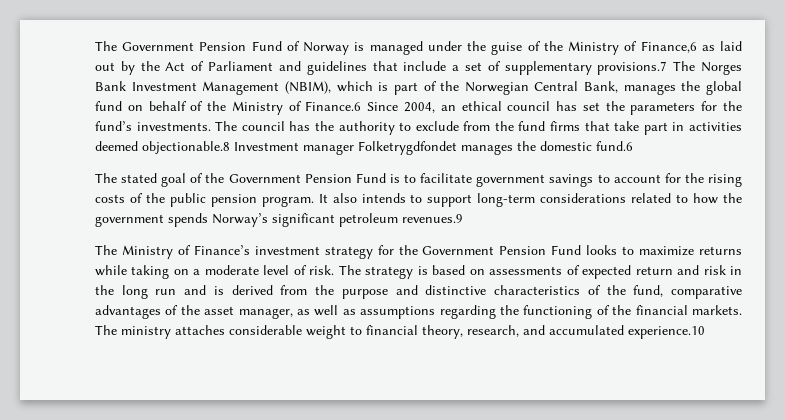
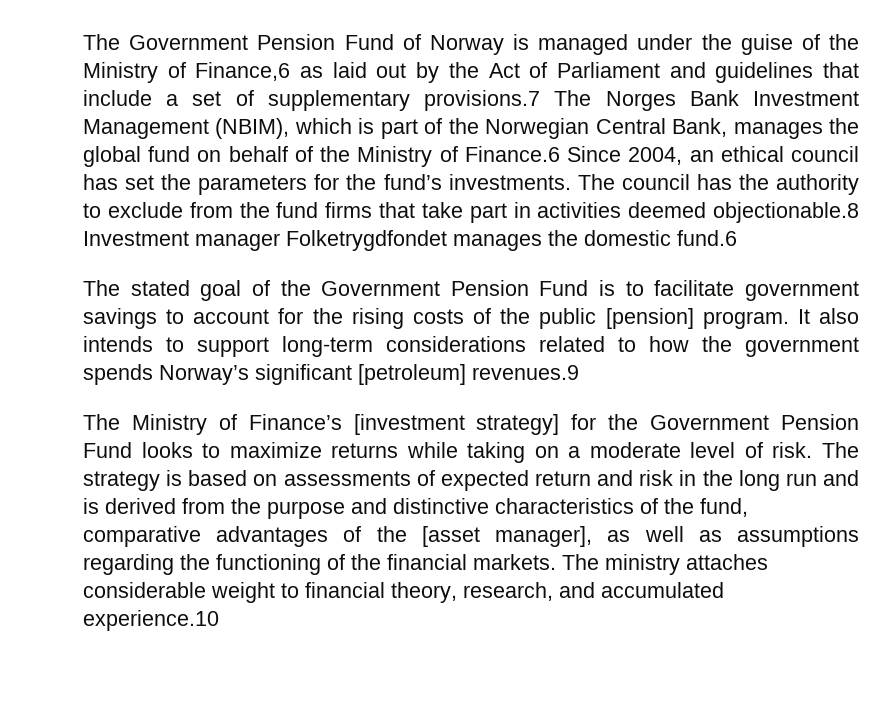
[210,194,257,207] pension -> [605,308,694,329] [pension]
[339,213,398,227] petroleum -> [358,364,466,385] [petroleum]
[254,246,373,259] investment strategy -> [353,414,560,435] [investment strategy]
[204,306,293,319] asset manager, -> [421,526,593,547] [asset manager],

